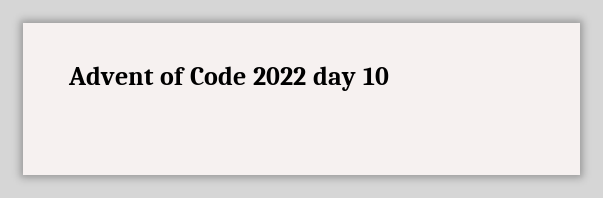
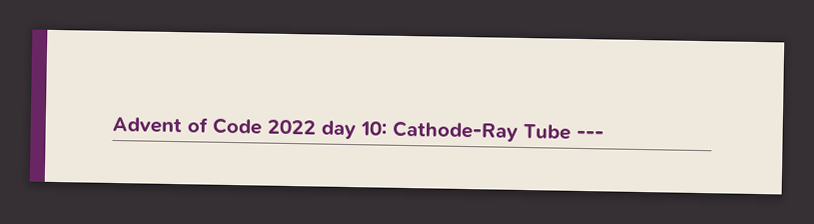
[363,67,390,85] 10 -> [360,120,604,142] 10: Cathode-Ray Tube ---

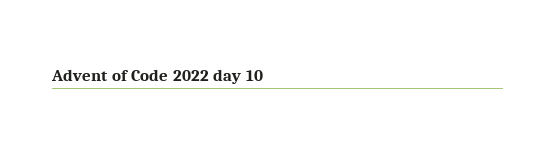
[360,120,604,142] 10: Cathode-Ray Tube --- -> [245,70,263,81] 10

